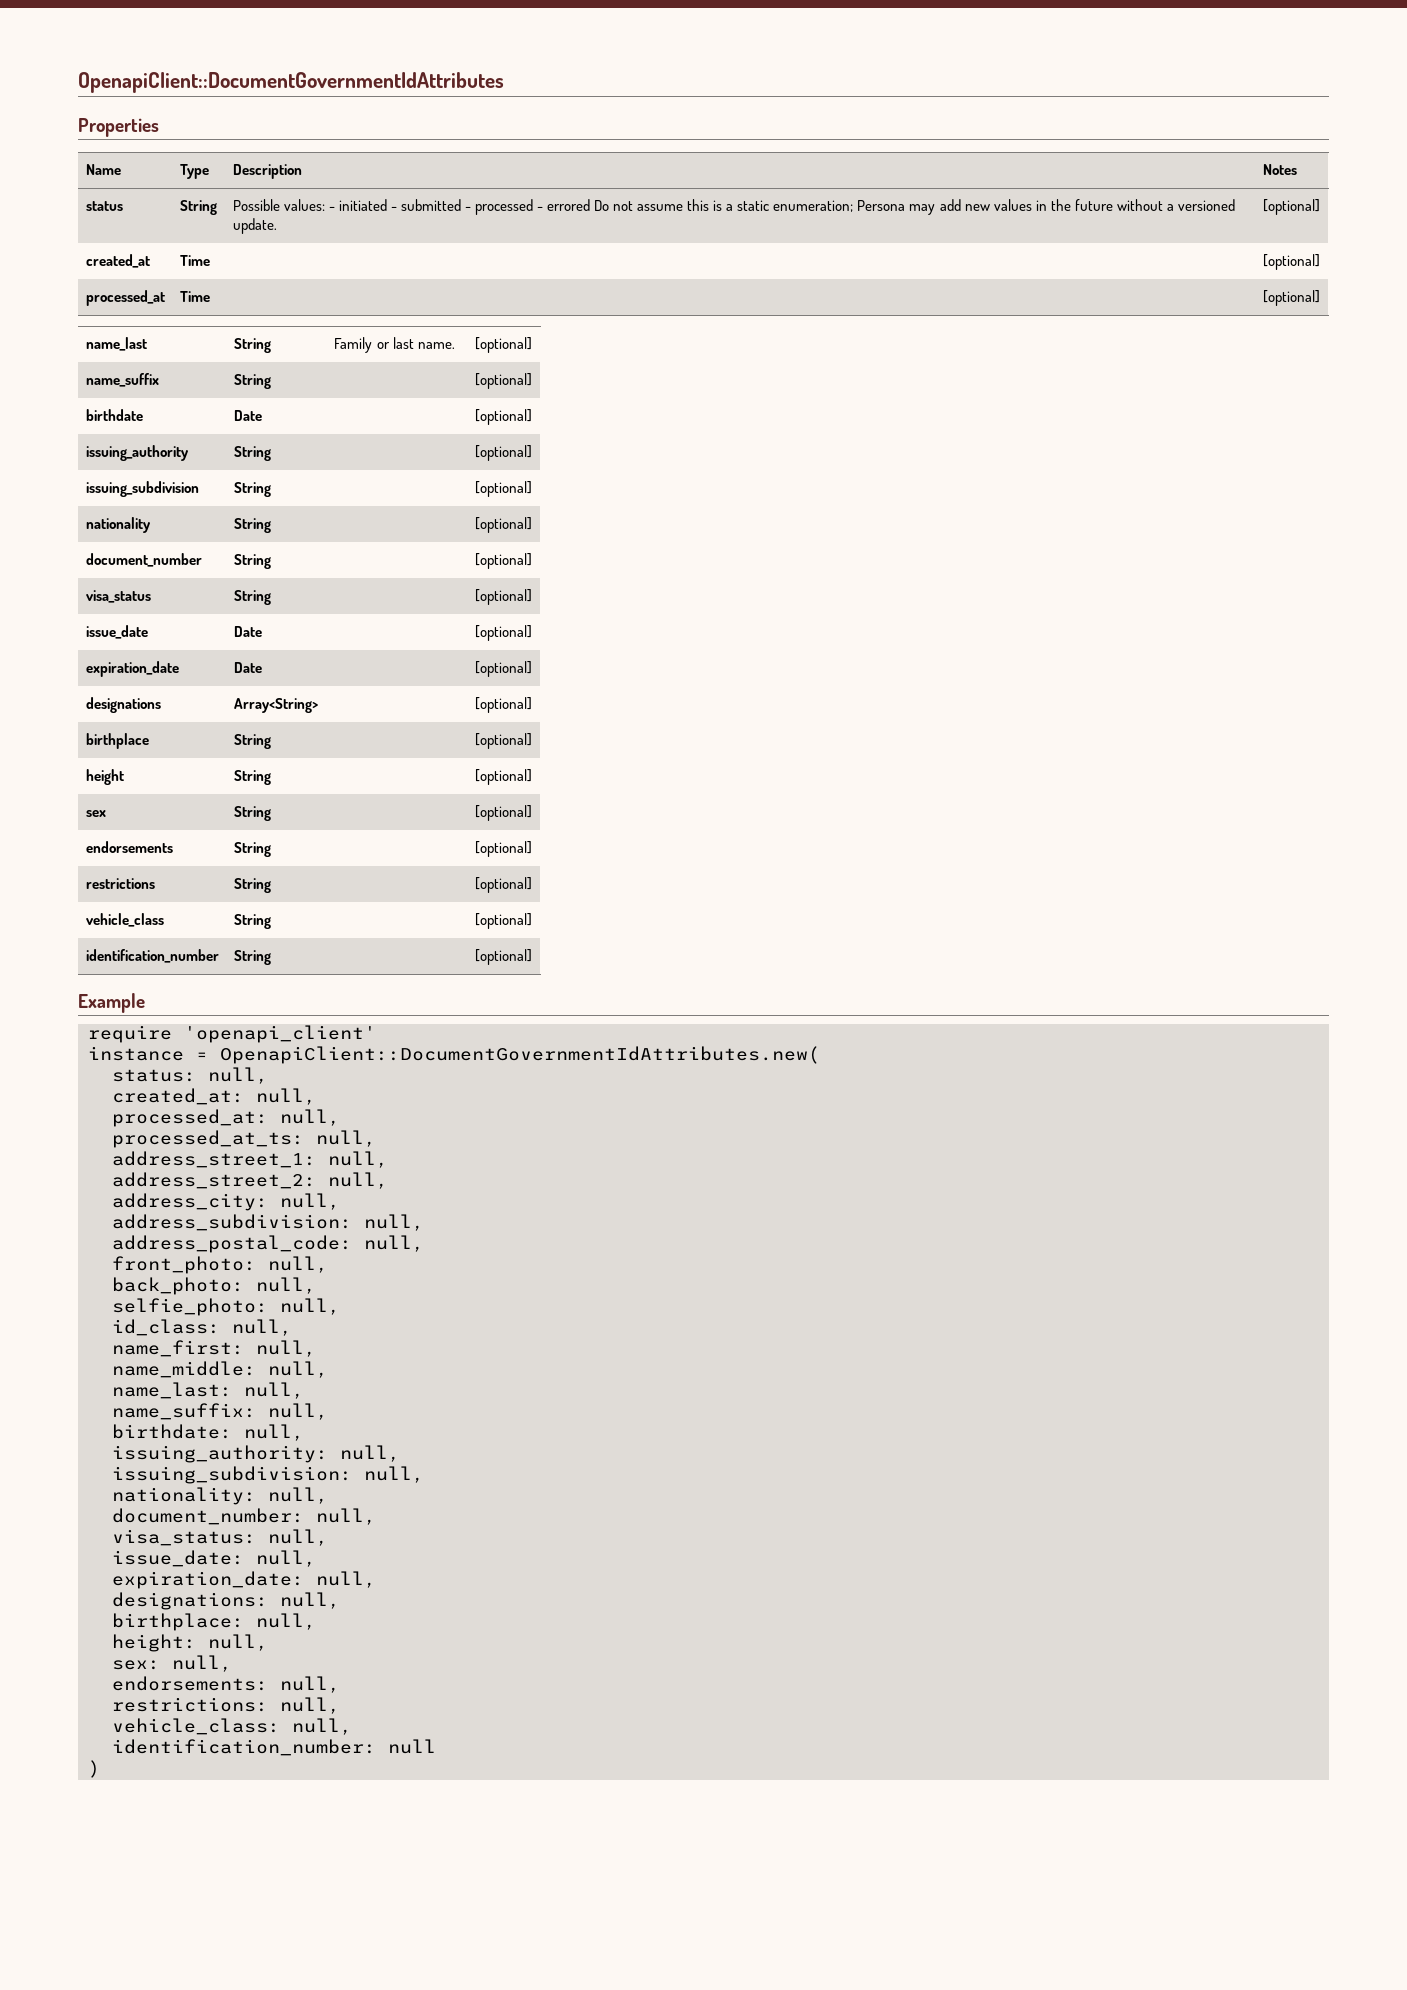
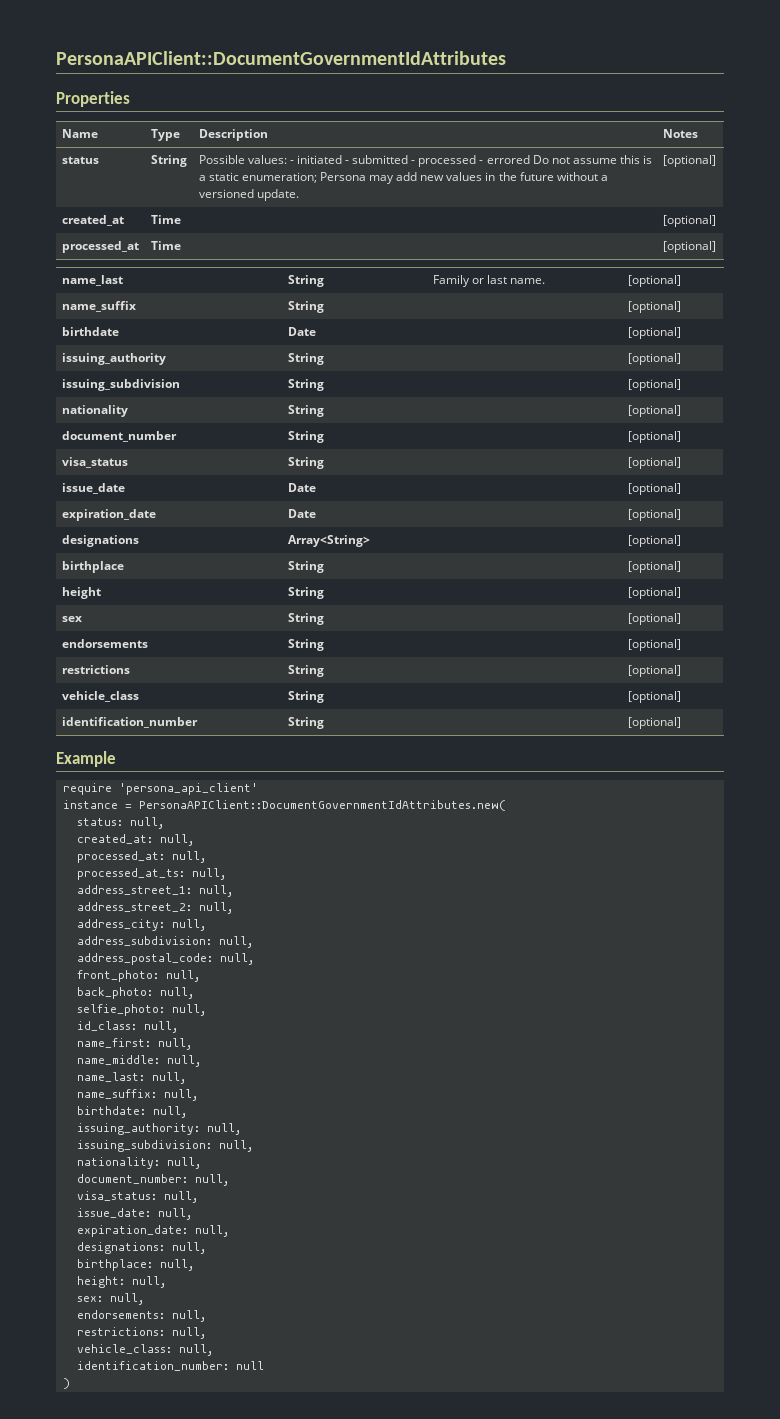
[78,72,504,93] OpenapiClient::DocumentGovernmentIdAttributes -> [56,51,506,65] PersonaAPIClient::DocumentGovernmentIdAttributes
[183,1025,376,1043] 'openapi_client' -> [118,783,258,795] 'persona_api_client'
[219,1046,820,1064] OpenapiClient::DocumentGovernmentIdAttributes.new( -> [138,800,506,811] PersonaAPIClient::DocumentGovernmentIdAttributes.new(

